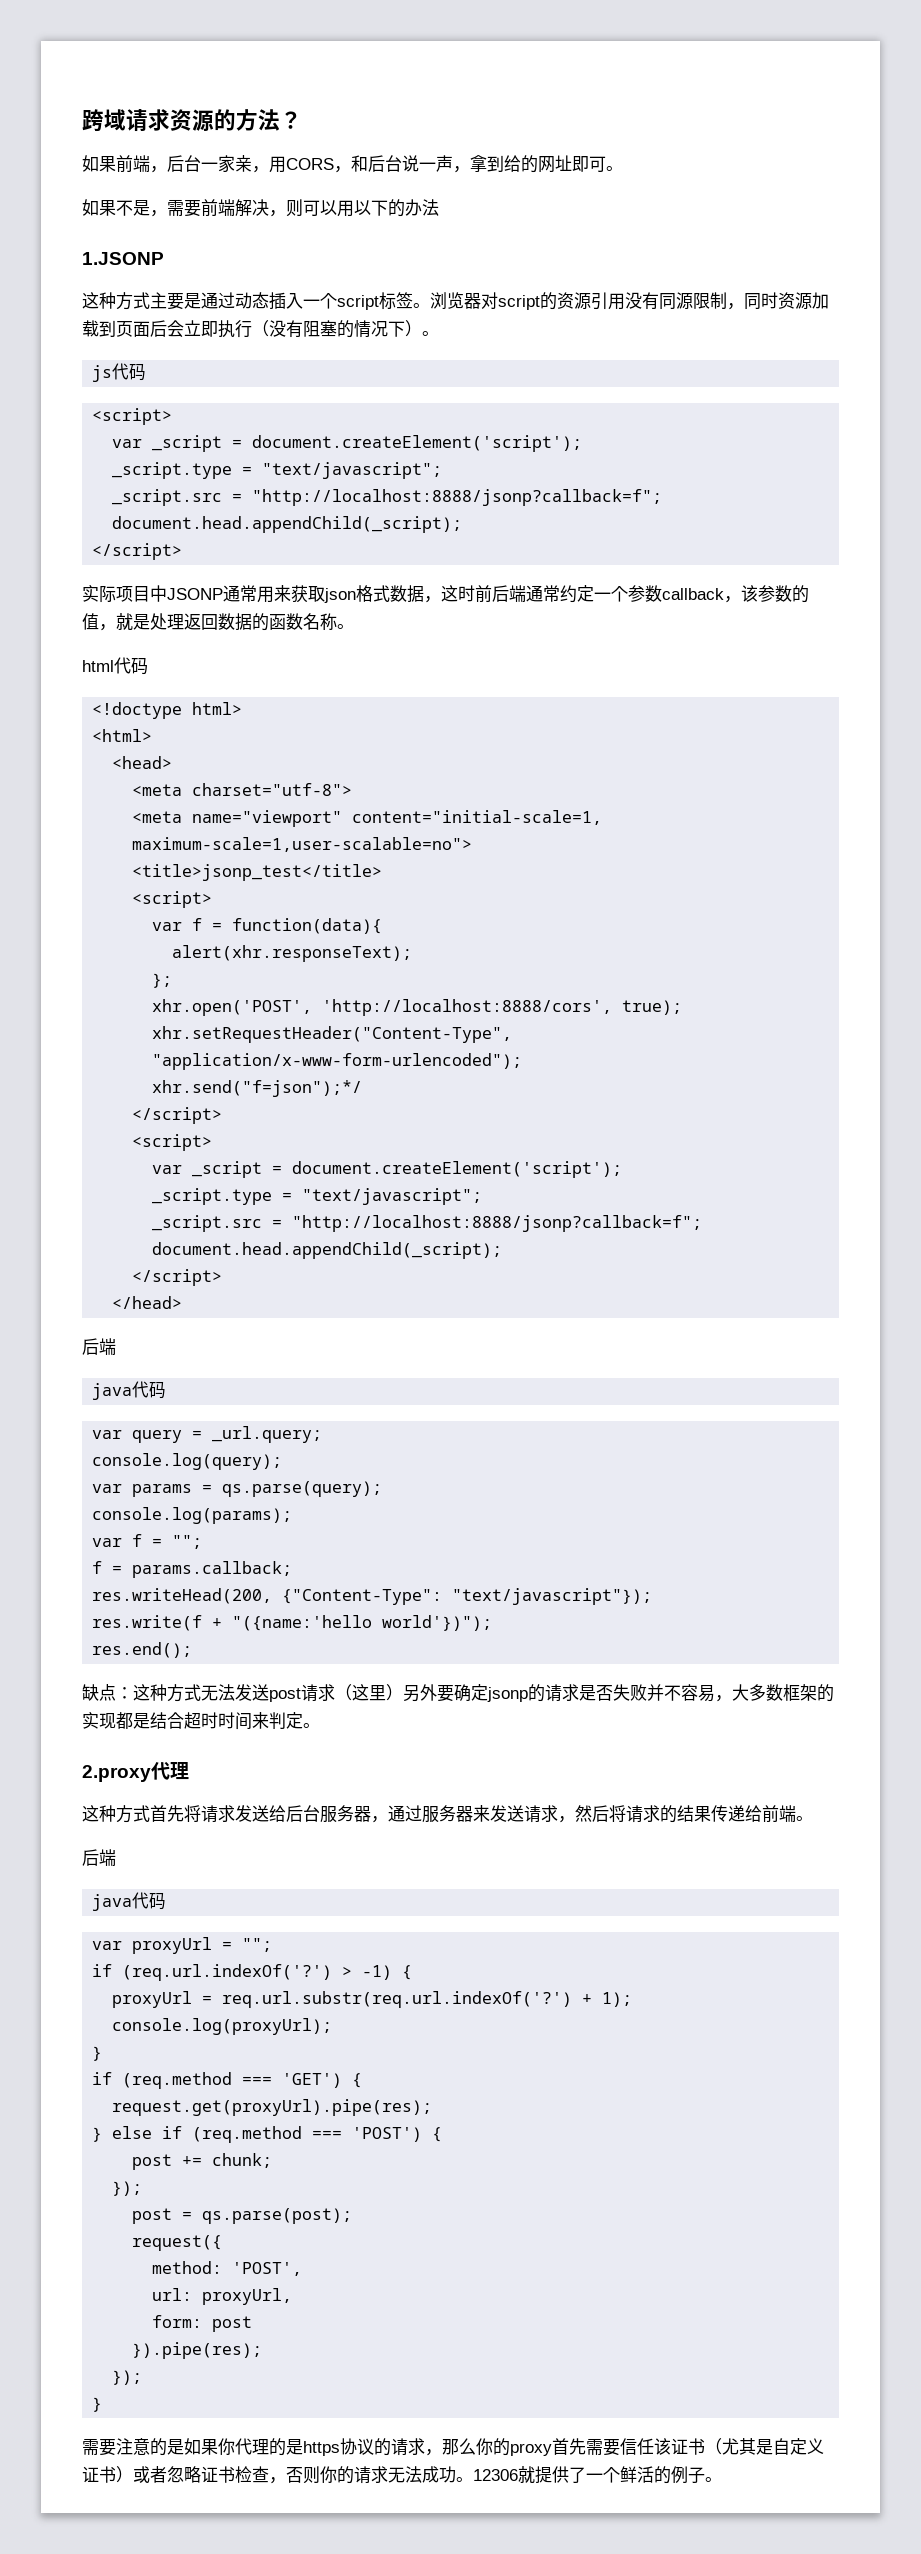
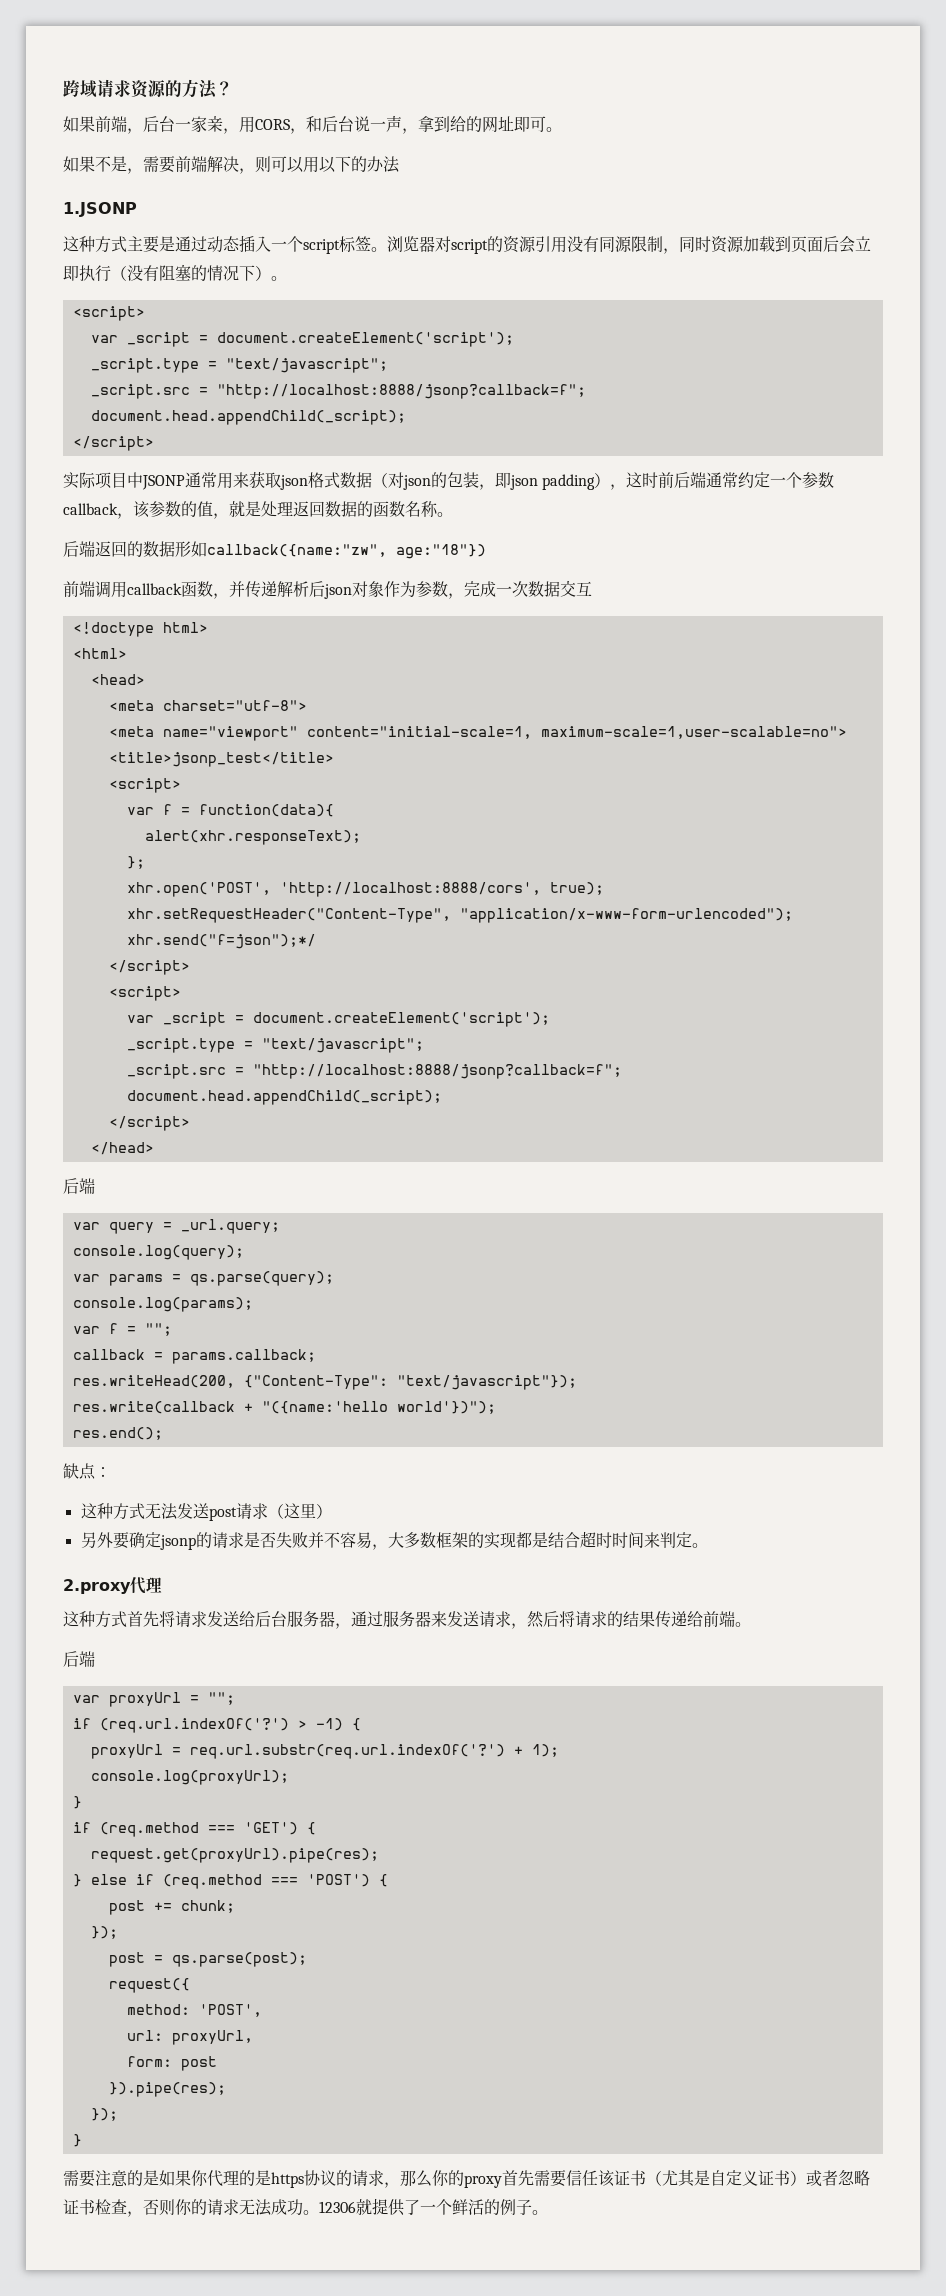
[92,363,147,382] // js代码 -> (287, 278) none
(424, 594) none -> [372,472,611,490] （对json的包装，即json padding）
[82,657,148,675] html代码 -> [63,541,486,559] [63,580,592,599] 后端返回的数据形如callback({name:"zw", age:"18"}) // 前端调用callback函数，并传递解析后json对象作为参数，完成一次数据交互
[92,1381,167,1400] // java代码 -> (95, 1186) none
[92,1561,103,1574] f -> [72,1349,145,1360] callback
[92,1615,203,1631] res.write(f -> [72,1401,235,1414] res.write(callback
(133, 1693) none -> (111, 1472) //
(403, 1692) none -> (332, 1511) //
[92,1892,167,1911] // java代码 -> (95, 1659) none

